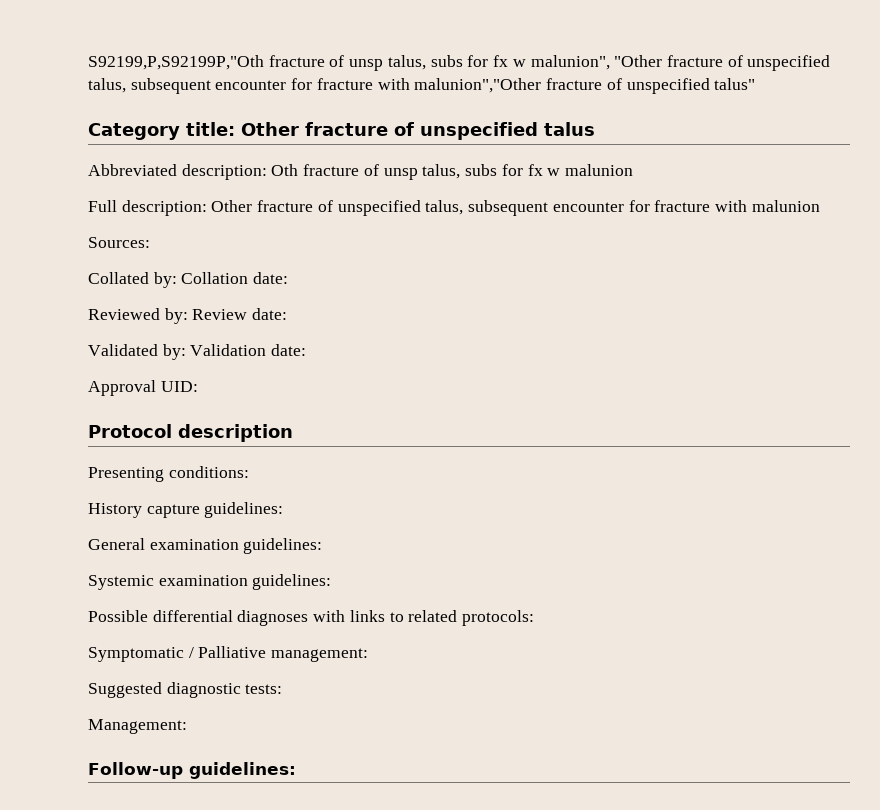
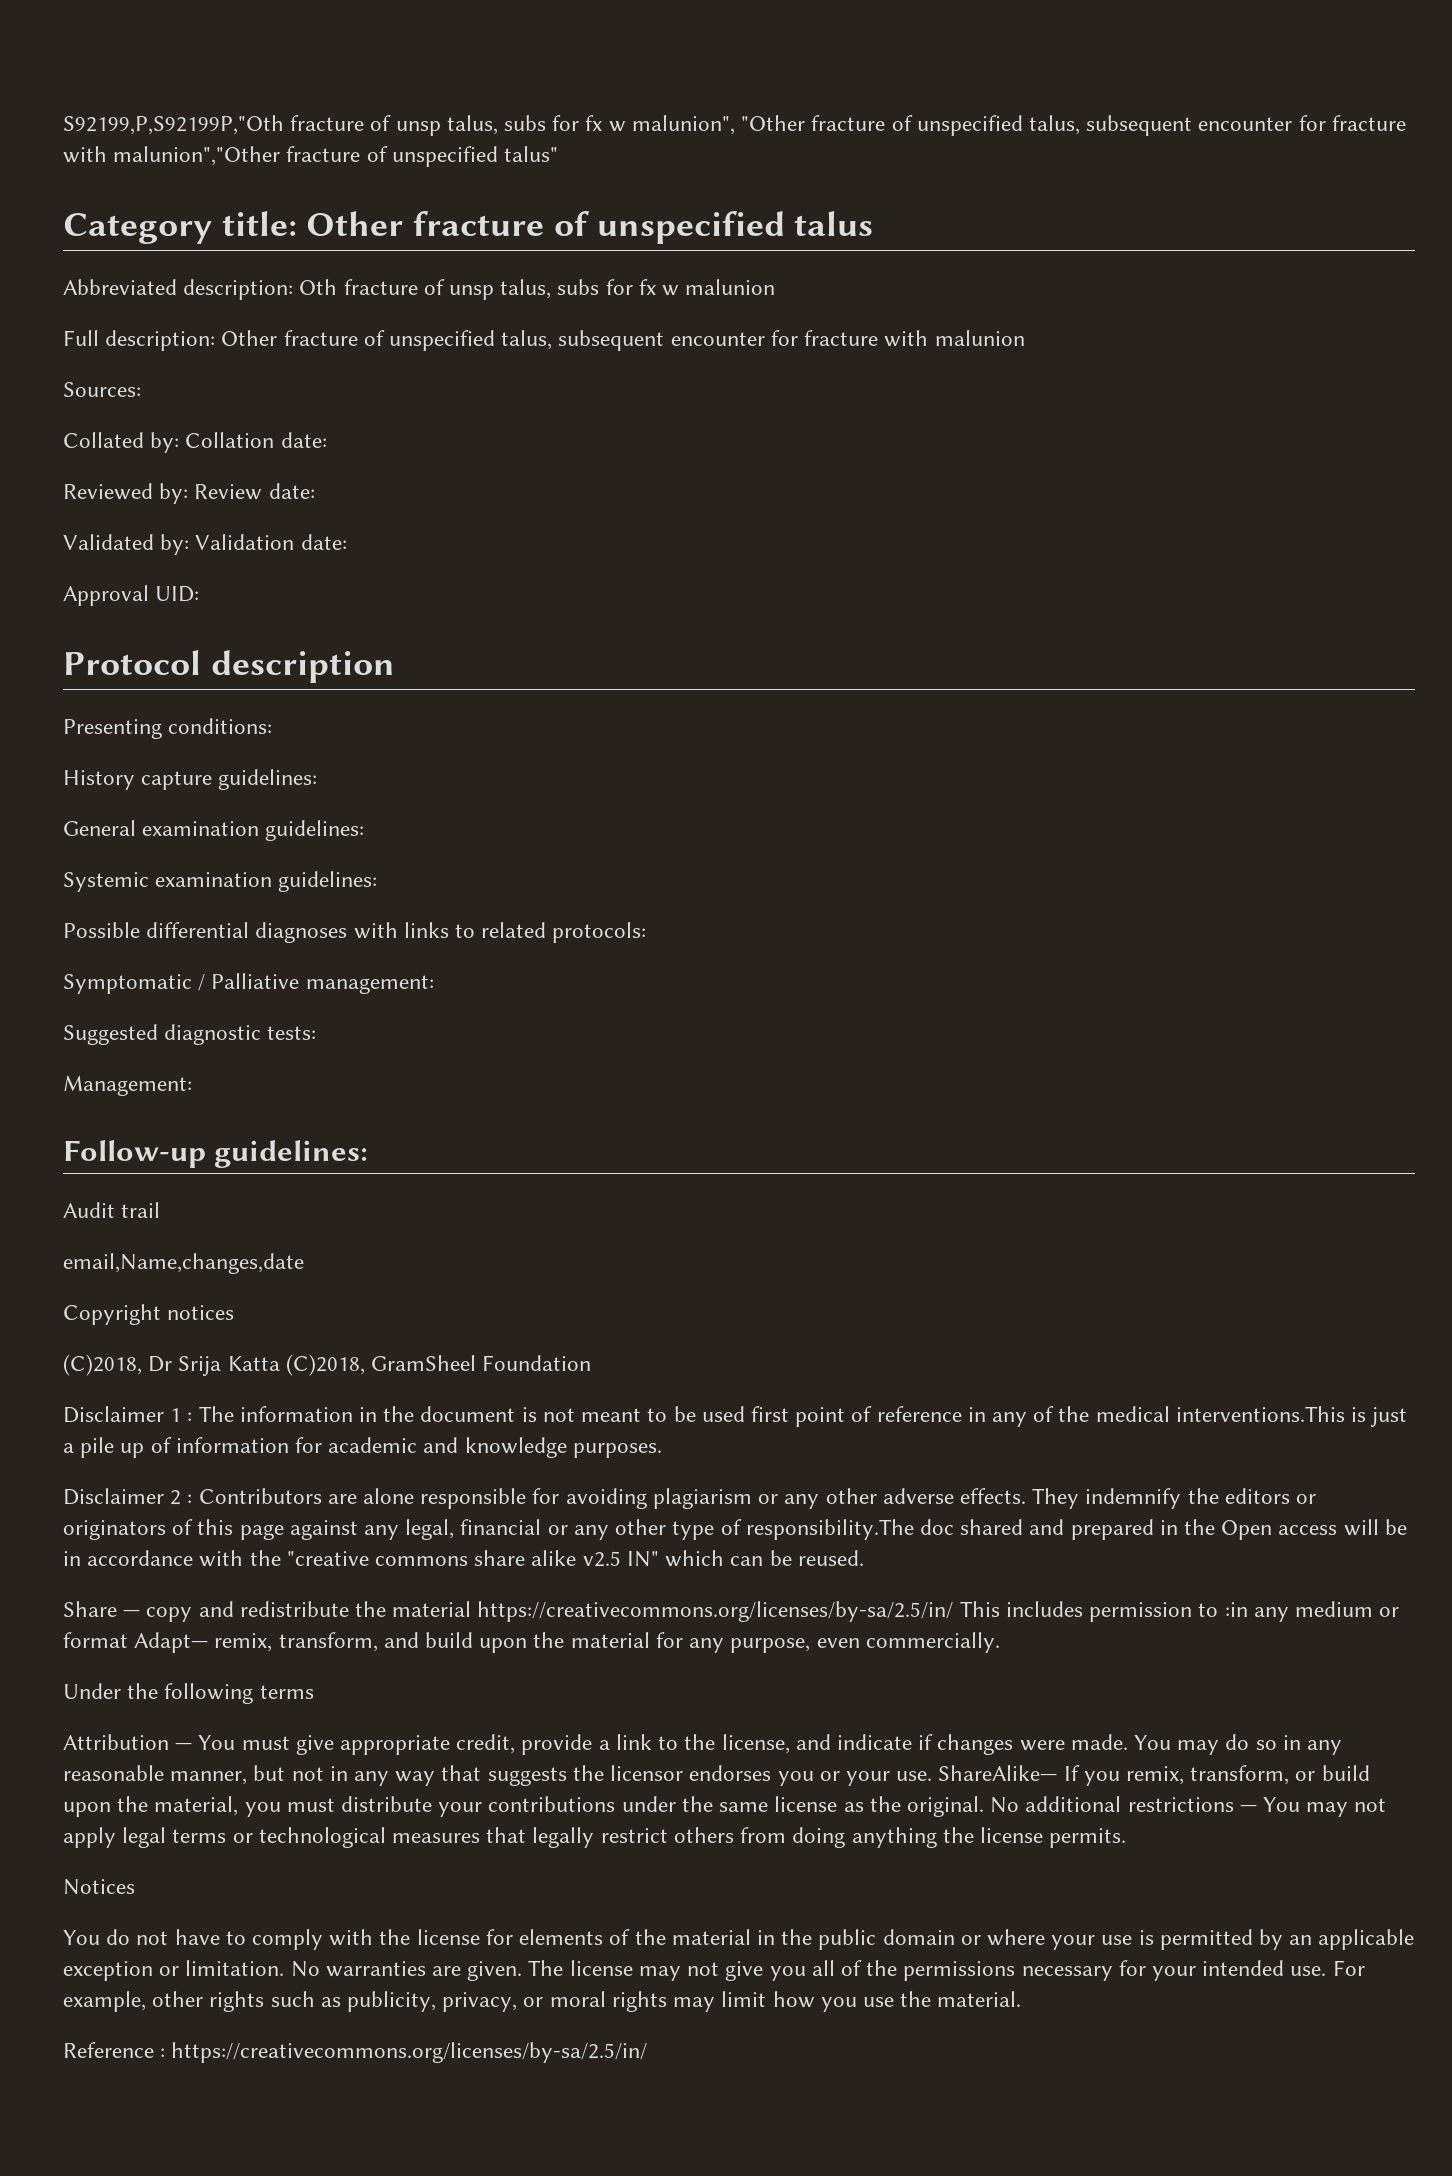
(296, 770) none -> [63,1202,161,1218] [63,1253,304,1274] [63,1304,235,1325] [63,1354,592,1376] [63,1406,1408,1427] [63,1437,662,1458] [63,1488,1316,1509] [63,1519,1407,1540] [63,1550,864,1567] [63,1601,1400,1622] [63,1632,1000,1653] [63,1683,314,1704] [63,1734,1343,1755] [63,1765,1370,1786] [63,1796,1387,1817] [63,1827,1127,1848] [63,1879,135,1895] [63,1929,1415,1950] [63,1960,1365,1981] [63,1991,1022,2012] [63,2042,648,2063] // Audit trail // email,Name,changes,date // Copyright notices // (C)2018, Dr Srija Katta (C)2018, GramSheel Foundation // Disclaimer 1 : The information in the document is not meant to be used first point of reference in any of the medical interventions.This is just a pile up of information for academic and knowledge purposes. // Disclaimer 2 : Contributors are alone responsible for avoiding plagiarism or any other adverse effects. They indemnify the editors or originators of this page against any legal, financial or any other type of responsibility.The doc shared and prepared in the Open access will be in accordance with the "creative commons share alike v2.5 IN" which can be reused. // Share — copy and redistribute the material https://creativecommons.org/licenses/by-sa/2.5/in/ This includes permission to :in any medium or format Adapt— remix, transform, and build upon the material for any purpose, even commercially. // Under the following terms // Attribution — You must give appropriate credit, provide a link to the license, and indicate if changes were made. You may do so in any reasonable manner, but not in any way that suggests the licensor endorses you or your use. ShareAlike— If you remix, transform, or build upon the material, you must distribute your contributions under the same license as the original. No additional restrictions — You may not apply legal terms or technological measures that legally restrict others from doing anything the license permits. // Notices // You do not have to comply with the license for elements of the material in the public domain or where your use is permitted by an applicable exception or limitation. No warranties are given. The license may not give you all of the permissions necessary for your intended use. For example, other rights such as publicity, privacy, or moral rights may limit how you use the material. // Reference : https://creativecommons.org/licenses/by-sa/2.5/in/

